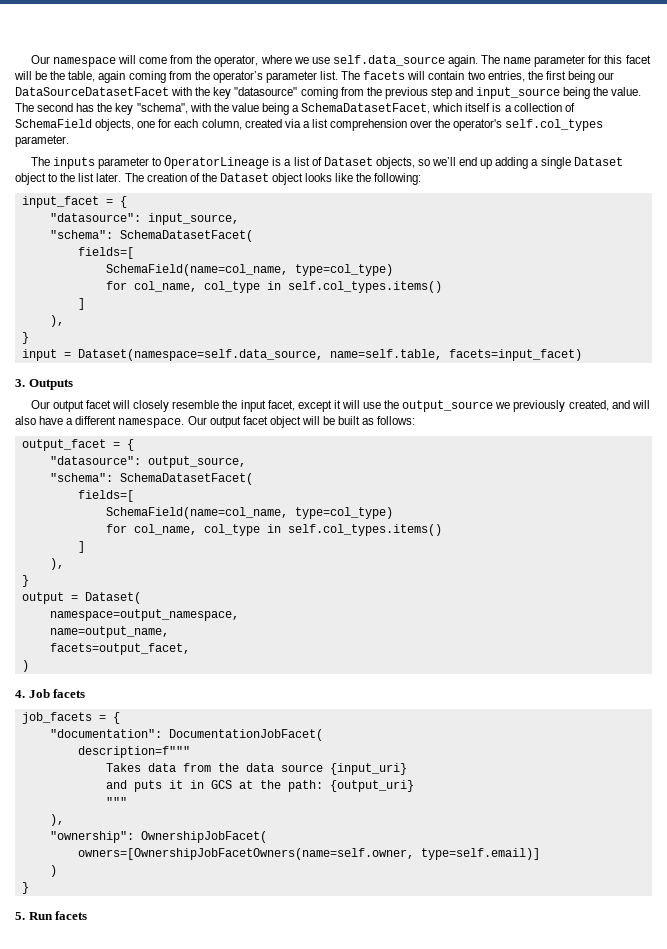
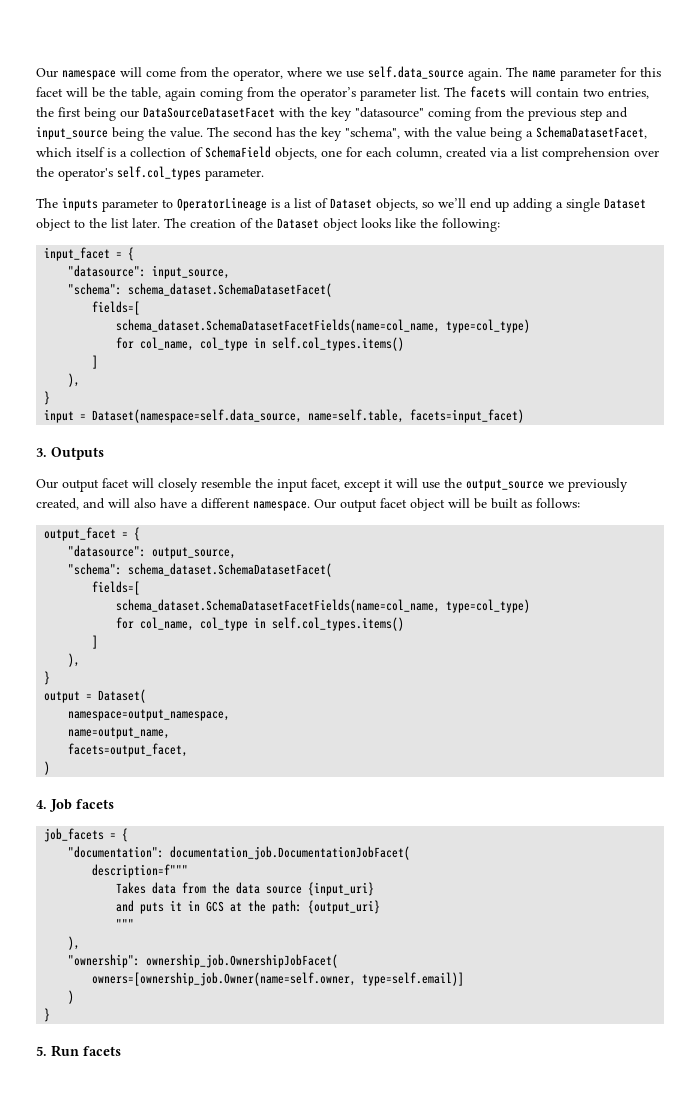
[119,230,253,242] [77,247,134,259] [105,264,288,276] SchemaDatasetFacet( // fields=[ // SchemaField(name=col_name, -> [128,283,333,297] [92,301,141,315] [116,319,441,333] schema_dataset.SchemaDatasetFacet( // fields=[ // schema_dataset.SchemaDatasetFacetFields(name=col_name,
[119,473,253,485] [77,490,134,502] [105,507,288,519] SchemaDatasetFacet( // fields=[ // SchemaField(name=col_name, -> [128,563,333,577] [92,581,141,595] [116,599,441,613] schema_dataset.SchemaDatasetFacet( // fields=[ // schema_dataset.SchemaDatasetFacetFields(name=col_name,
[168,729,323,741] DocumentationJobFacet( -> [170,846,411,860] documentation_job.DocumentationJobFacet(
[140,831,267,843] [77,848,414,860] OwnershipJobFacet( // owners=[OwnershipJobFacetOwners(name=self.owner, -> [146,954,339,968] [92,972,357,986] ownership_job.OwnershipJobFacet( // owners=[ownership_job.Owner(name=self.owner,

